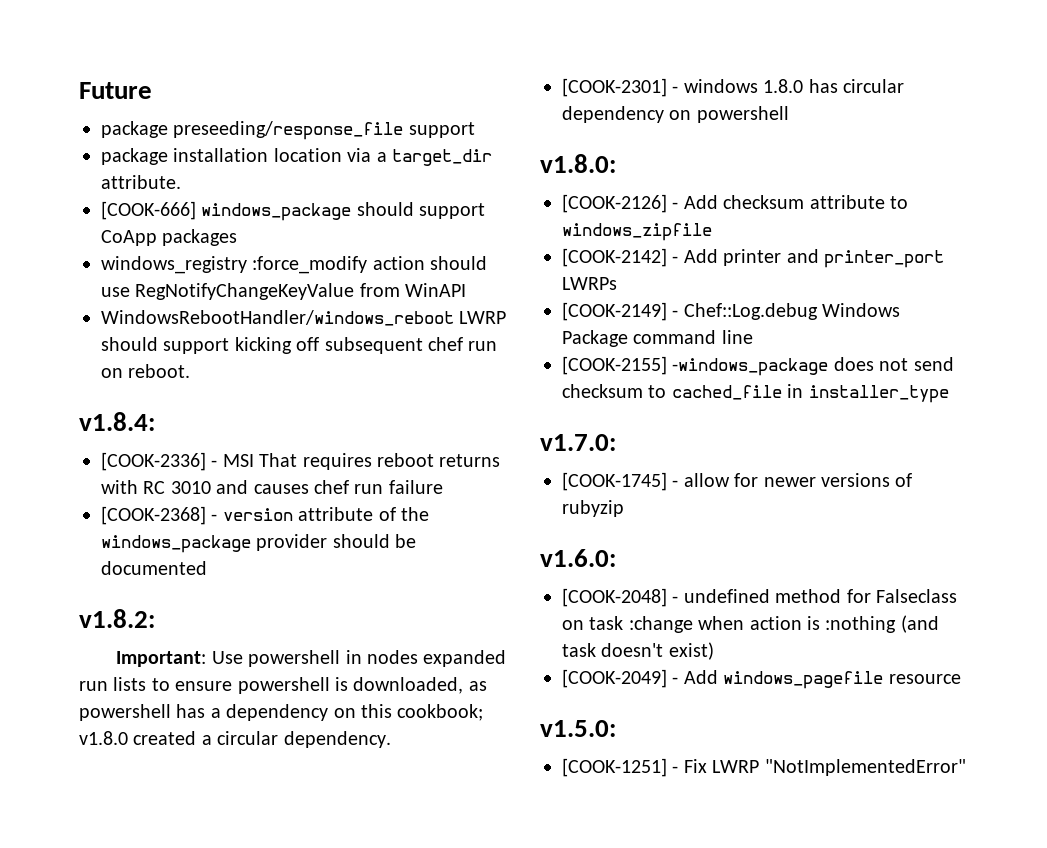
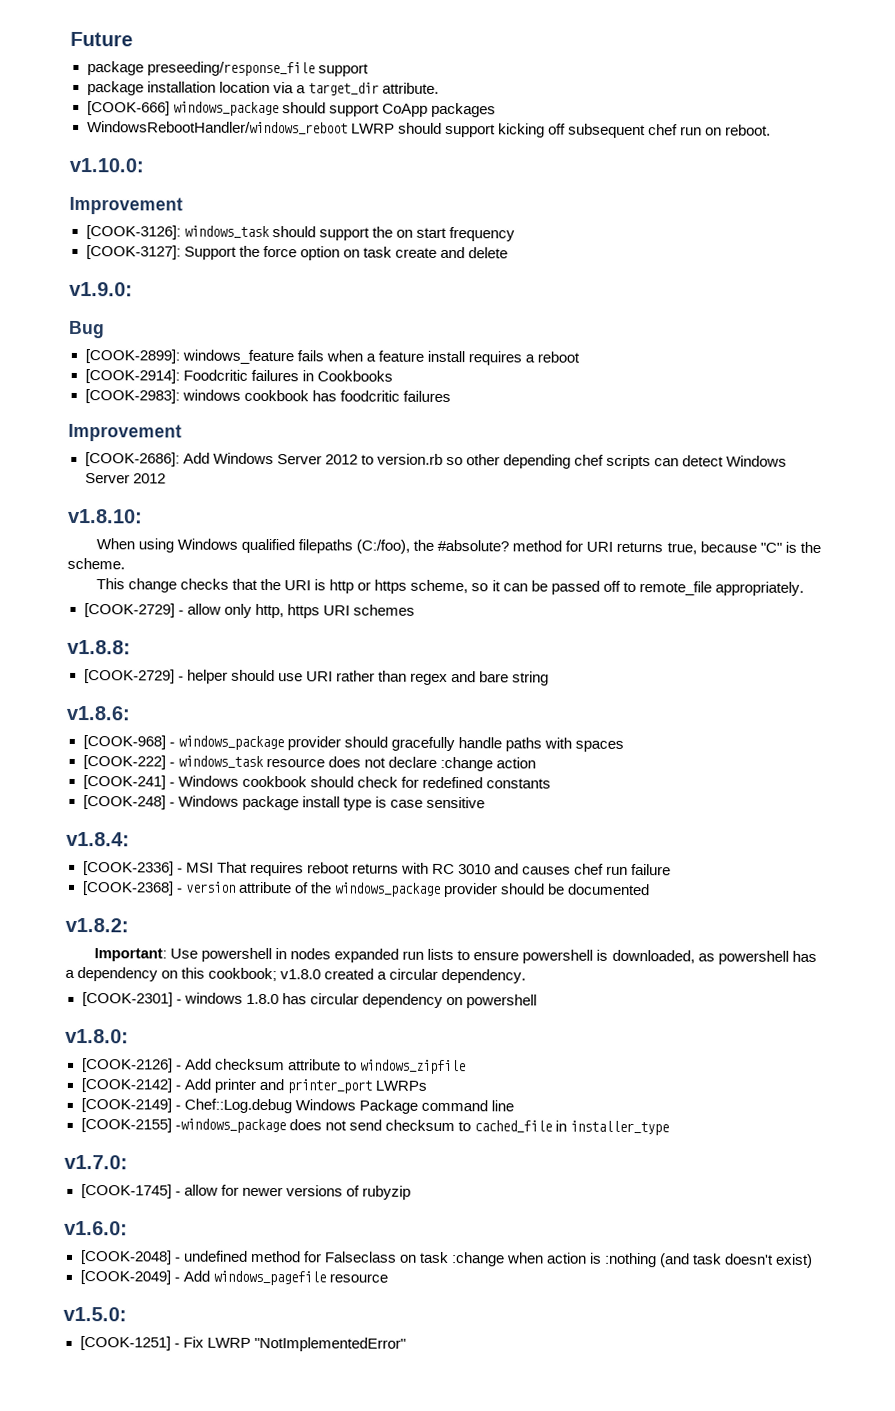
[101,256,488,274] [101,283,467,300] // windows_registry :force_modify action should use RegNotifyChangeKeyValue from WinAPI -> (496, 110) none
(191, 371) none -> [69,157,144,173] [69,196,183,215] [85,225,515,242] [85,245,508,261] [69,281,133,297] [68,320,105,339] [84,349,580,366] [84,369,393,384] [84,389,451,404] [68,423,182,442] [84,452,788,470] [84,473,166,484] [67,508,143,524] [95,538,821,555] [67,557,125,570] [95,578,804,596] [83,603,415,619] [67,639,131,655] [83,669,550,686] [66,705,130,721] [82,735,624,752] [82,755,536,772] [82,775,551,790] [82,795,485,811] // v1.10.0: // Improvement // [COOK-3126]: windows_task should support the on start frequency // [COOK-3127]: Support the force option on task create and delete // v1.9.0: // Bug // [COOK-2899]: windows_feature fails when a feature install requires a reboot // [COOK-2914]: Foodcritic failures in Cookbooks // [COOK-2983]: windows cookbook has foodcritic failures // Improvement // [COOK-2686]: Add Windows Server 2012 to version.rb so other depending chef scripts can detect Windows Server 2012 // v1.8.10: // When using Windows qualified filepaths (C:/foo), the #absolute? method for URI returns true, because "C" is the scheme. // This change checks that the URI is http or https scheme, so it can be passed off to remote_file appropriately. // [COOK-2729] - allow only http, https URI schemes // v1.8.8: // [COOK-2729] - helper should use URI rather than regex and bare string // v1.8.6: // [COOK-968] - windows_package provider should gracefully handle paths with spaces // [COOK-222] - windows_task resource does not declare :change action // [COOK-241] - Windows cookbook should check for redefined constants // [COOK-248] - Windows package install type is case sensitive

